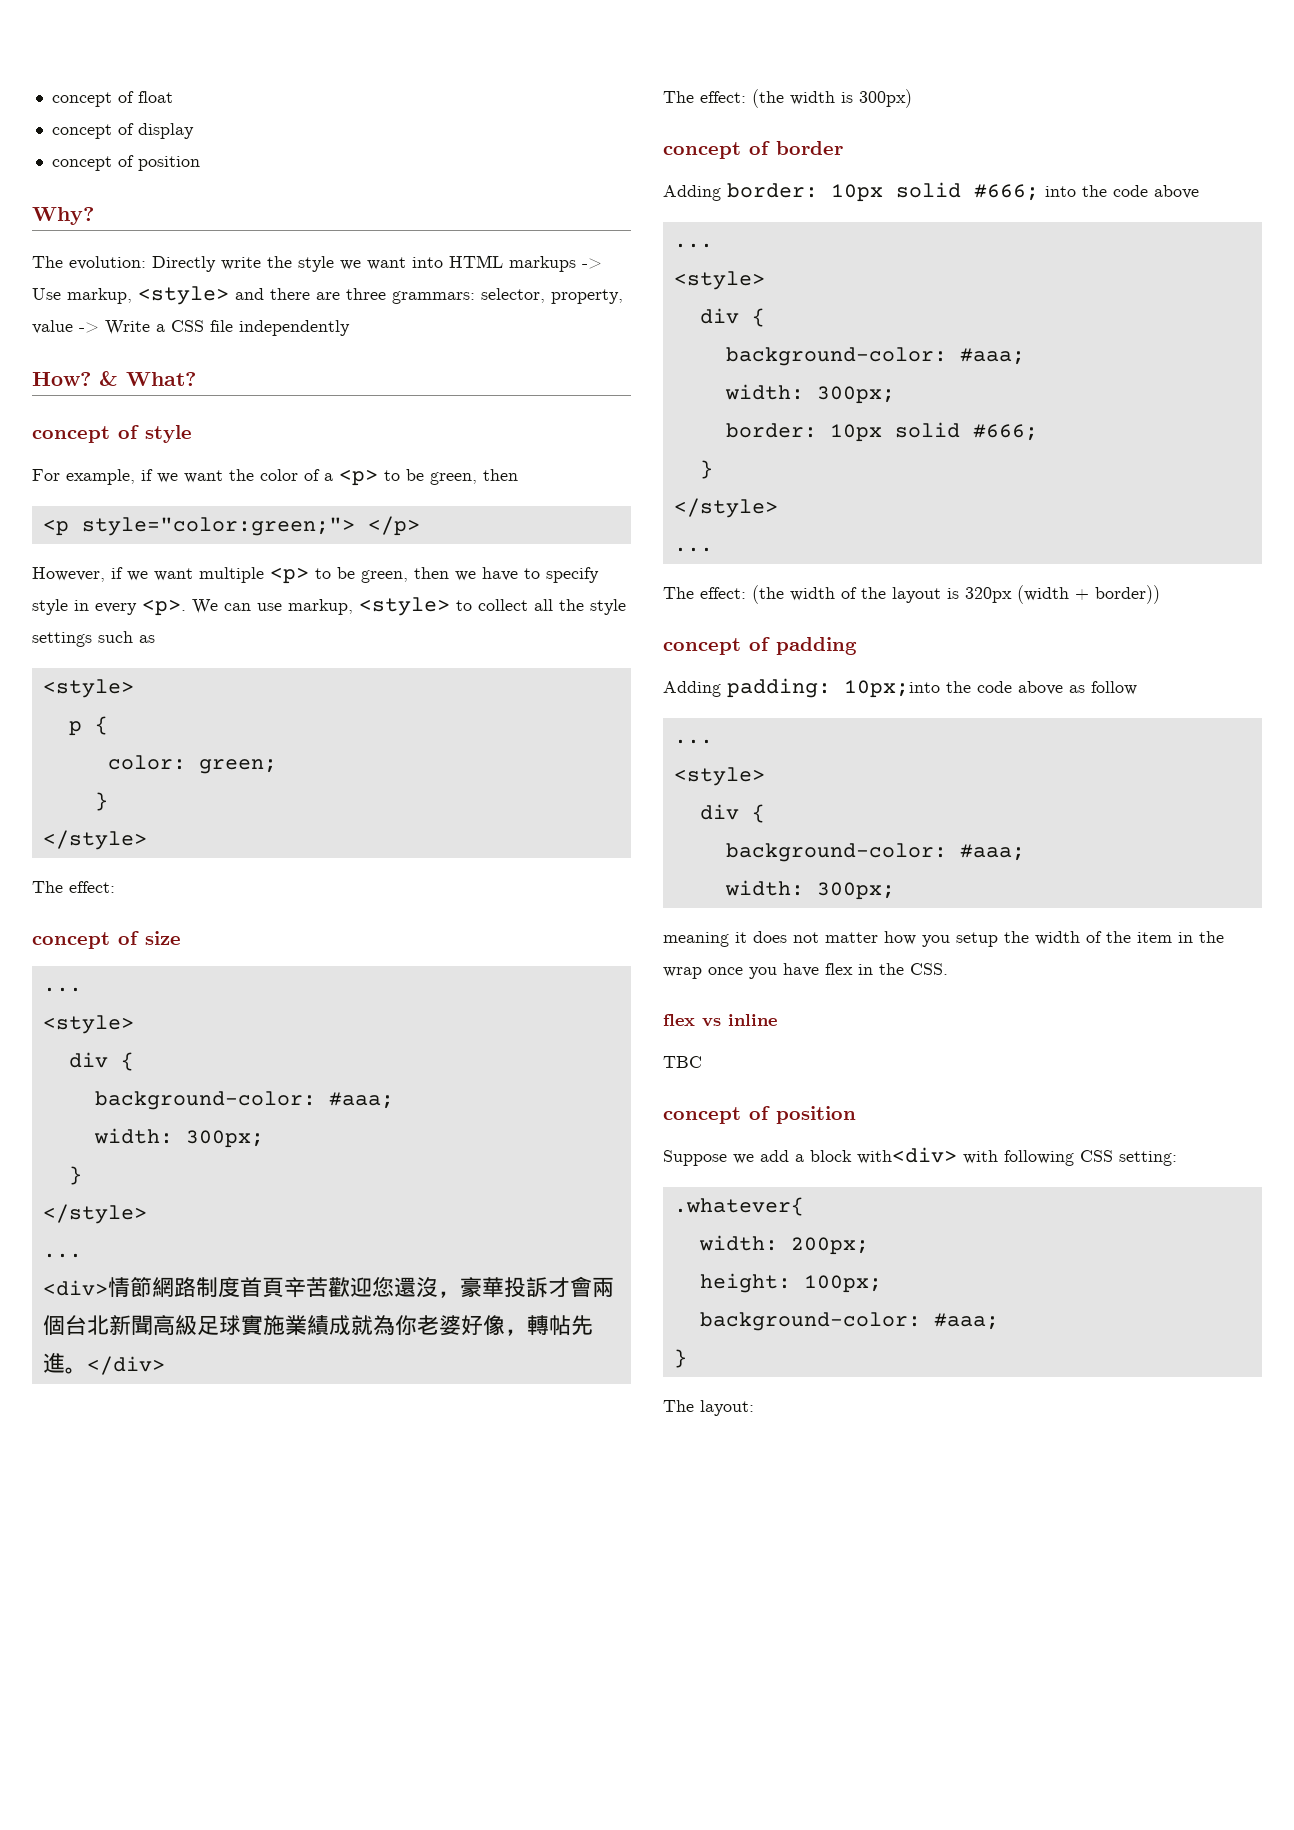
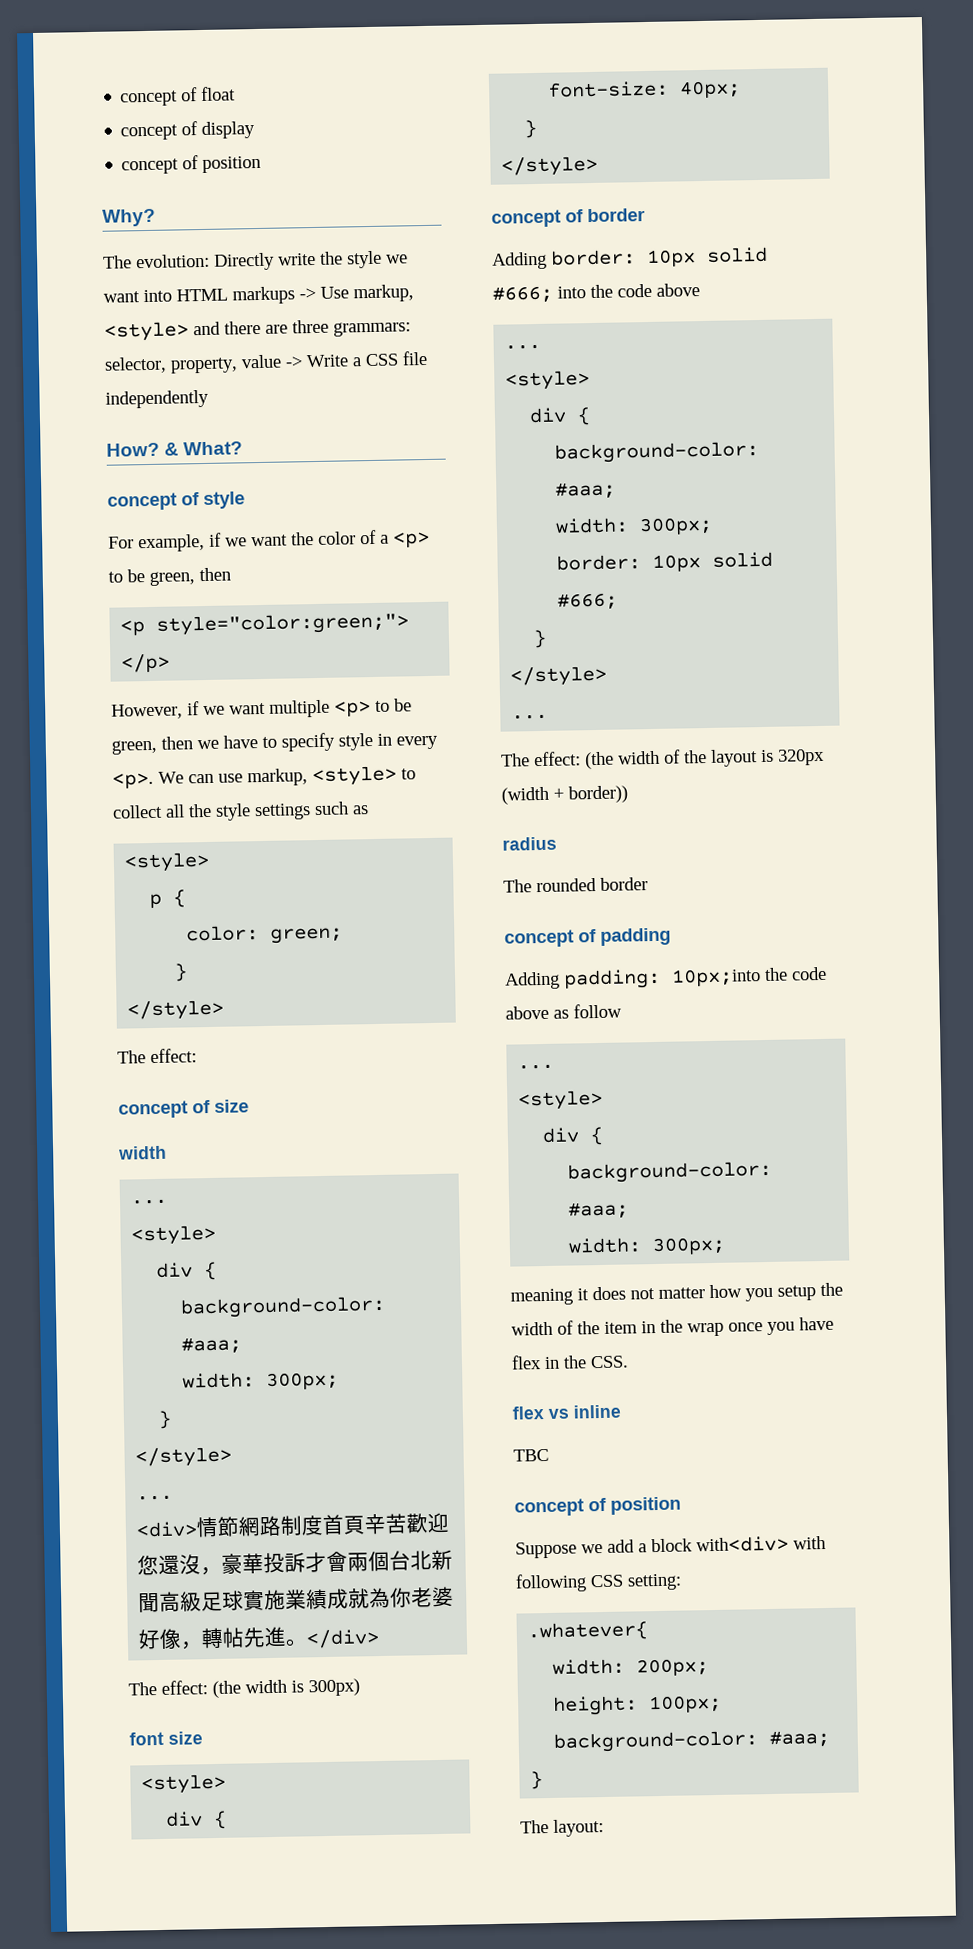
(181, 938) none -> [118,1145,167,1160] // width
(912, 98) none -> [129,1731,203,1746] [141,1773,227,1795] [166,1810,228,1830] [547,80,742,99] [524,119,538,139] [501,155,599,177] // font size // <style> // div { // font-size: 40px; // } // </style>
(1160, 594) none -> [502,836,557,851] [503,877,648,893] // radius // The rounded border

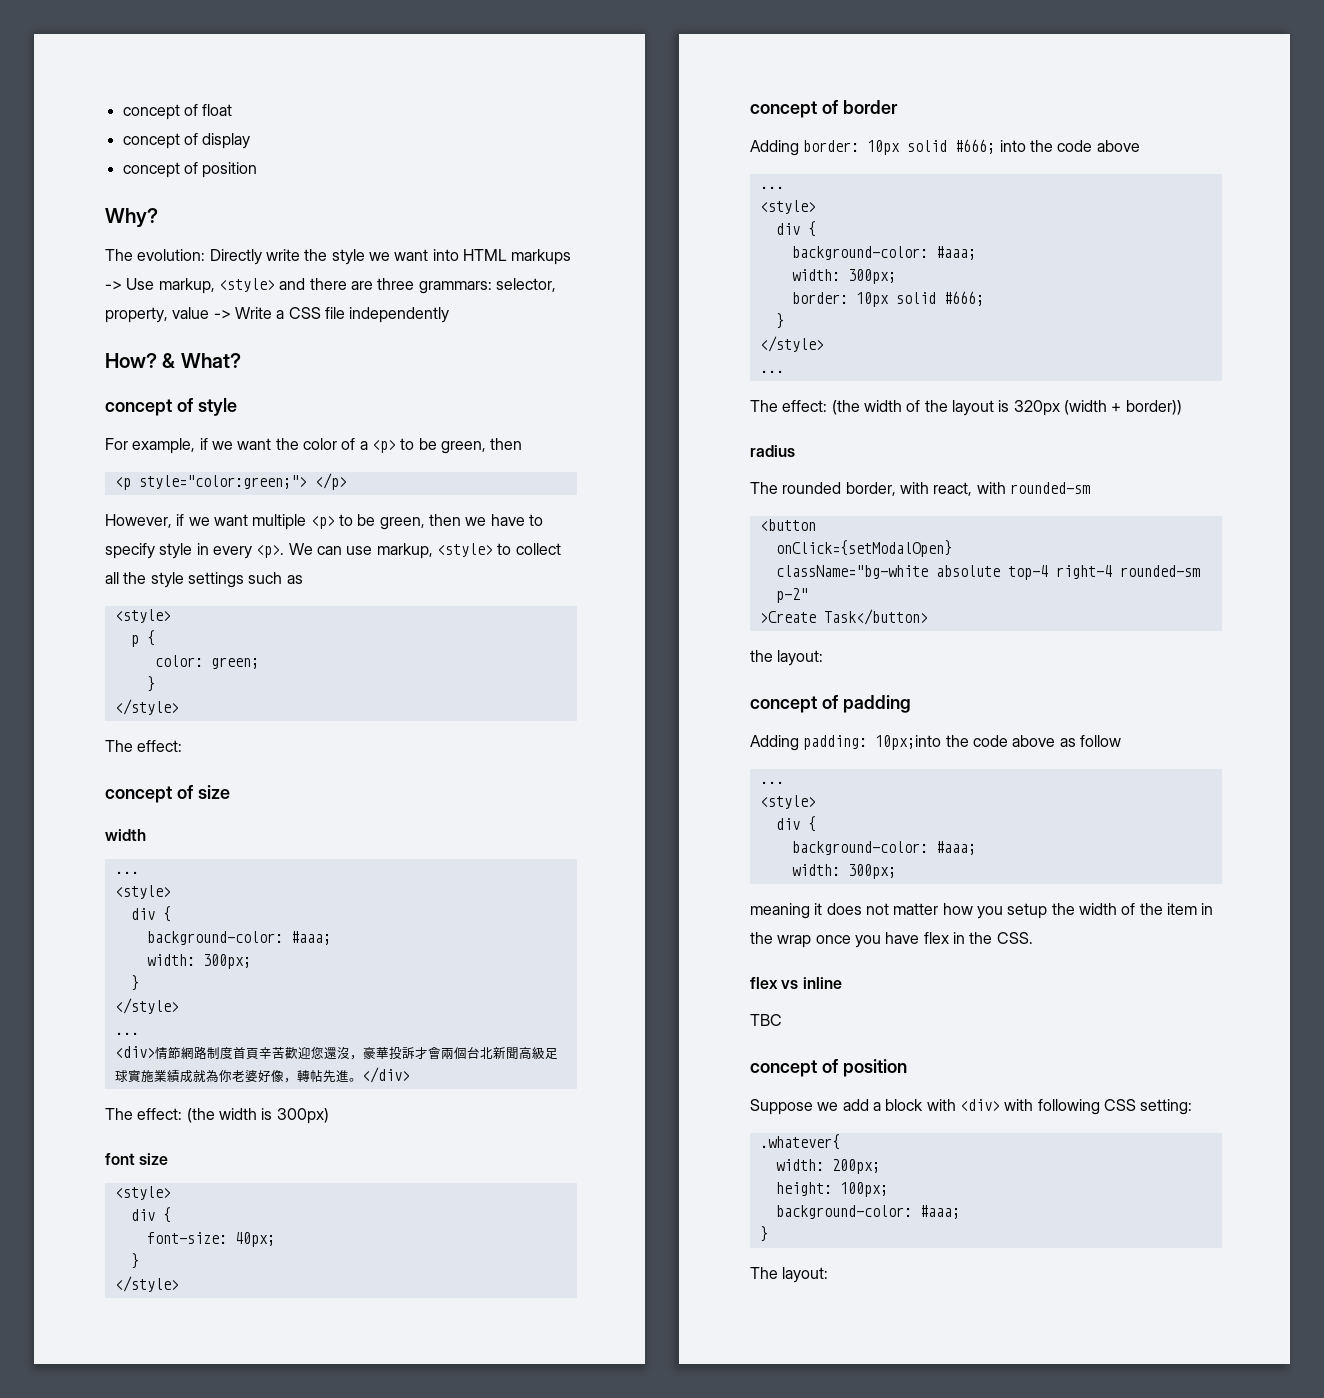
[600,877,648,891] border -> [845,482,1090,496] [759,519,816,531] [775,540,952,557] [775,565,1200,580] [775,588,808,603] [759,609,928,625] [750,650,824,666] border, with react, with rounded-sm // <button // onClick={setModalOpen} // className="bg-white absolute top-4 right-4 rounded-sm p-2" // >Create Task</button> // the layout:
[696,1535,789,1553] with<div> -> [926,1099,1000,1111] with <div>

